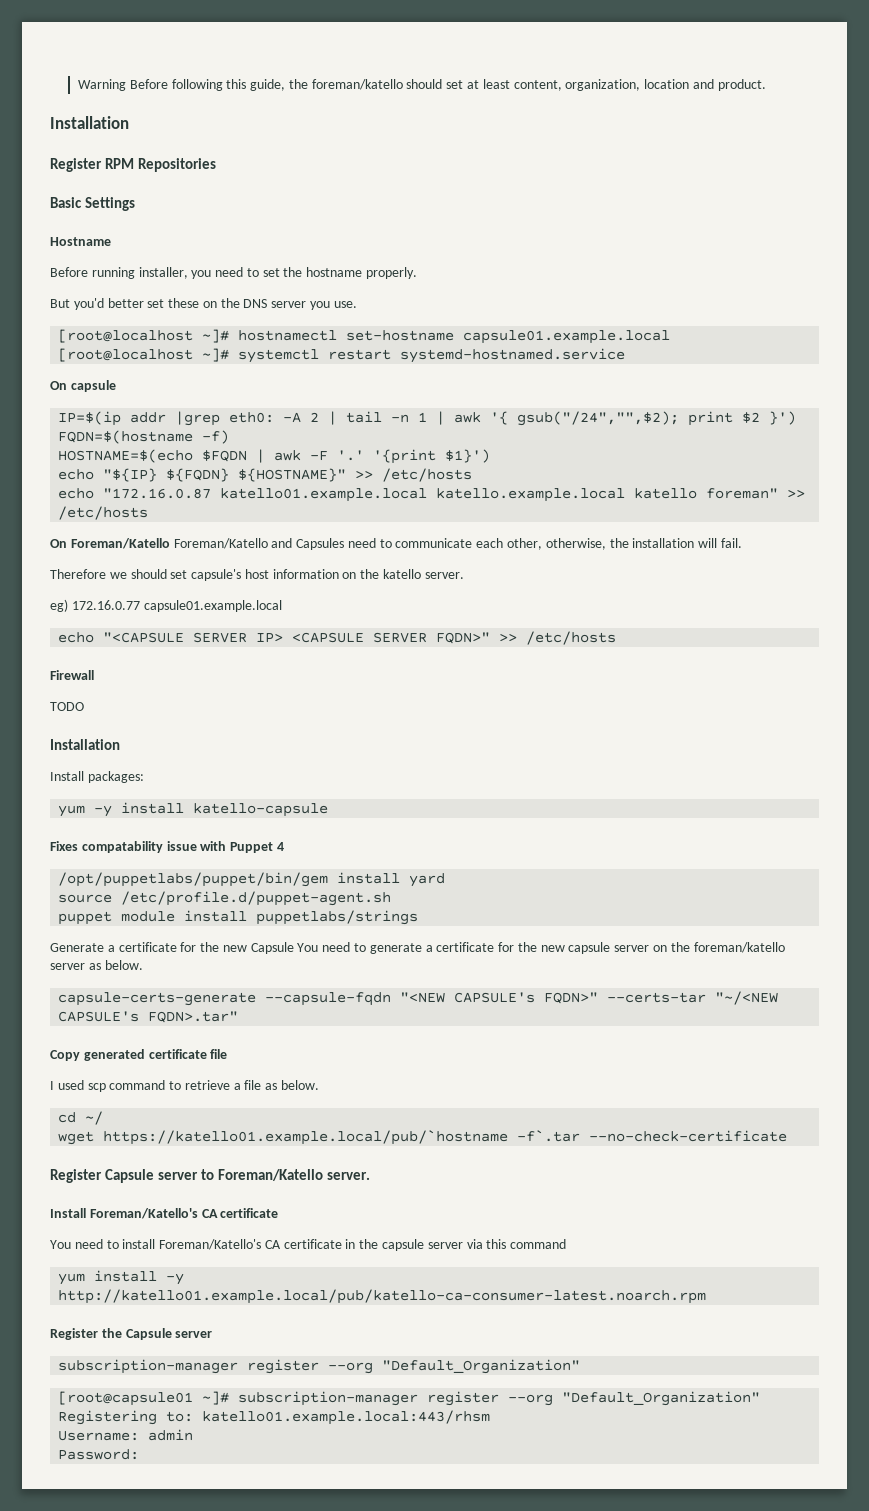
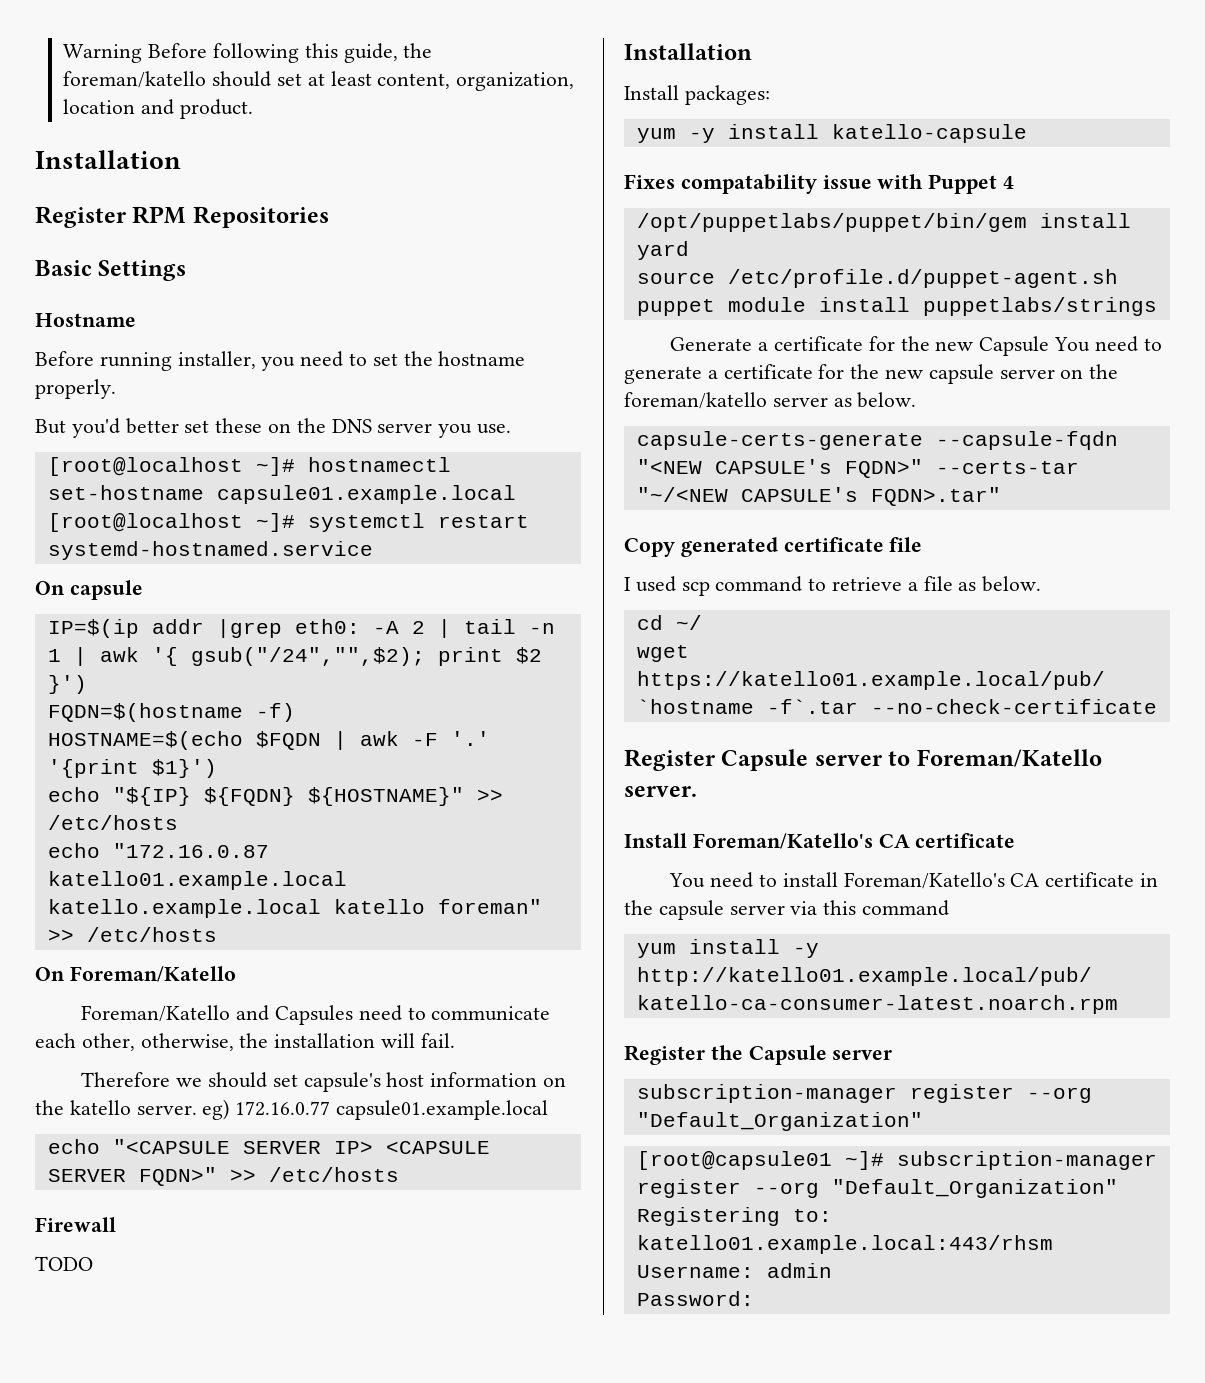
(170, 543) none -> (236, 974) //
(464, 575) // -> (197, 1110) none

